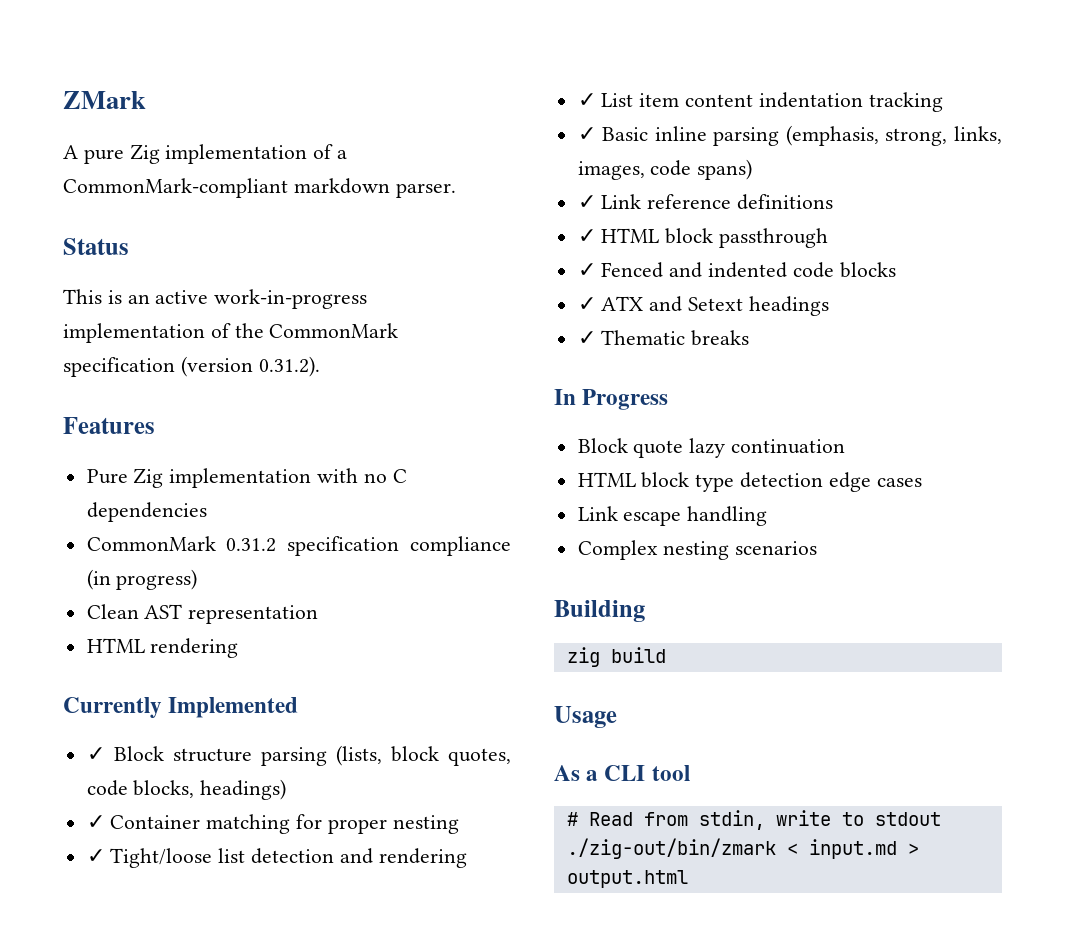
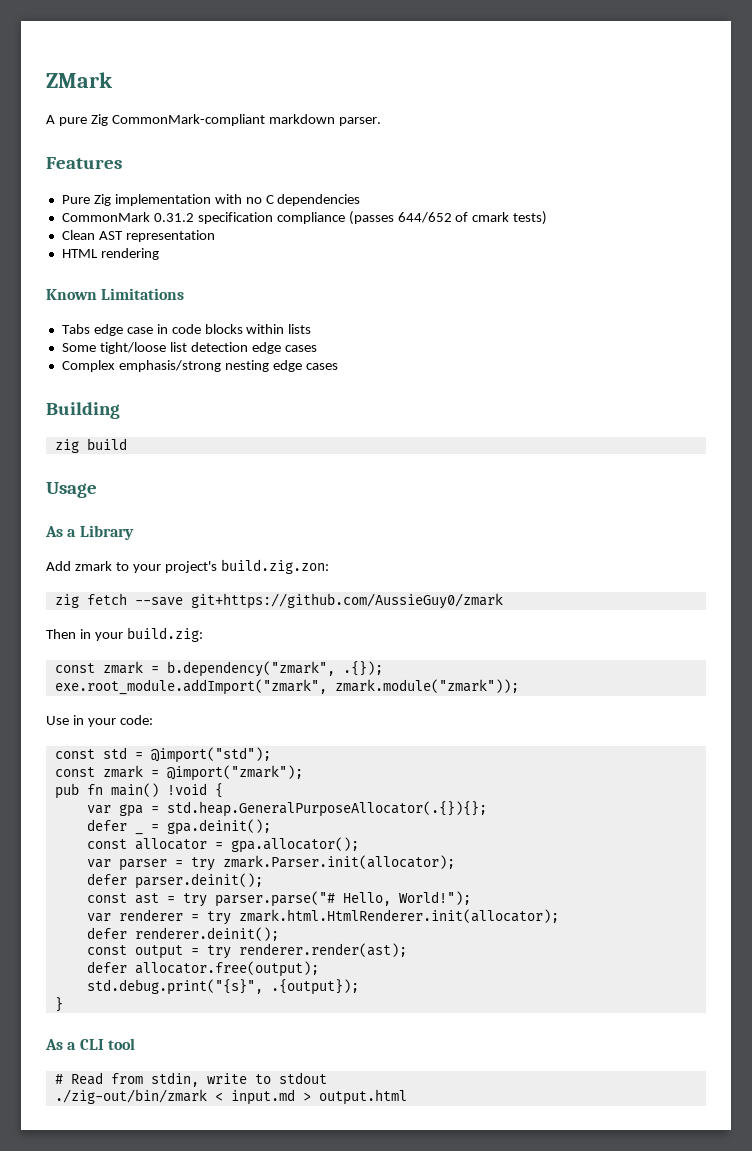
[165,144,348,164] implementation of a -> (108, 120) none
[63,238,129,255] [63,289,368,309] [63,323,399,343] [63,356,320,377] // Status // This is an active work-in-progress implementation of the CommonMark specification (version 0.31.2). -> (381, 121) none
[86,569,198,590] (in progress) -> [348,211,548,225] (passes 644/652 of cmark tests)
[63,697,299,718] [86,745,512,766] [86,779,287,800] [86,814,459,834] [86,848,467,868] [577,92,943,112] [577,125,1002,146] [577,159,753,180] [577,194,834,210] [577,228,829,248] [577,262,896,278] [577,296,829,316] [577,330,750,346] [554,389,669,410] [577,438,846,458] [577,472,922,492] [577,506,768,526] [577,540,818,560] [554,600,645,622] [566,647,666,667] [554,706,617,728] Currently Implemented // ✓ Block structure parsing (lists, block quotes, code blocks, headings) // ✓ Container matching for proper nesting // ✓ Tight/loose list detection and rendering // ✓ List item content indentation tracking // ✓ Basic inline parsing (emphasis, strong, links, images, code spans) // ✓ Link reference definitions // ✓ HTML block passthrough // ✓ Fenced and indented code blocks // ✓ ATX and Setext headings // ✓ Thematic breaks // In Progress // Block quote lazy continuation // HTML block type detection edge cases // Link escape handling // Complex nesting scenarios // Building // zig build // Usage -> [46,288,185,300] [61,324,312,336] [61,342,317,354] [61,360,338,372] [46,402,120,419] [54,438,127,453] [46,482,97,498] [45,525,134,540] [46,559,329,574] [54,593,503,609] [46,627,203,642] [54,661,383,677] [54,679,519,695] [46,715,153,727] [54,747,271,763] [54,765,303,781] [54,783,223,799] [86,801,487,817] [86,819,127,831] [134,831,143,835] [150,819,271,835] [86,837,359,853] [86,855,455,871] [86,873,263,889] [86,891,471,907] [86,909,559,925] [86,927,279,941] [86,943,407,959] [86,961,319,977] [86,979,359,995] [54,997,63,1012] Known Limitations // Tabs edge case in code blocks within lists // Some tight/loose list detection edge cases // Complex emphasis/strong nesting edge cases // Building // zig build // Usage // As a Library // Add zmark to your project's build.zig.zon: // zig fetch --save git+https://github.com/AussieGuy0/zmark // Then in your build.zig: // const zmark = b.dependency("zmark", .{}); // exe.root_module.addImport("zmark", zmark.module("zmark")); // Use in your code: // const std = @import("std"); // const zmark = @import("zmark"); // pub fn main() !void { // var gpa = std.heap.GeneralPurposeAllocator(.{}){}; // defer _ = gpa.deinit(); // const allocator = gpa.allocator(); // var parser = try zmark.Parser.init(allocator); // defer parser.deinit(); // const ast = try parser.parse("# Hello, World!"); // var renderer = try zmark.html.HtmlRenderer.init(allocator); // defer renderer.deinit(); // const output = try renderer.render(ast); // defer allocator.free(output); // std.debug.print("{s}", .{output}); // }

